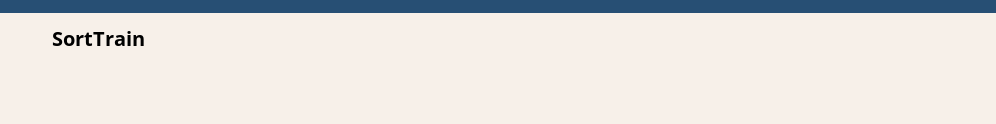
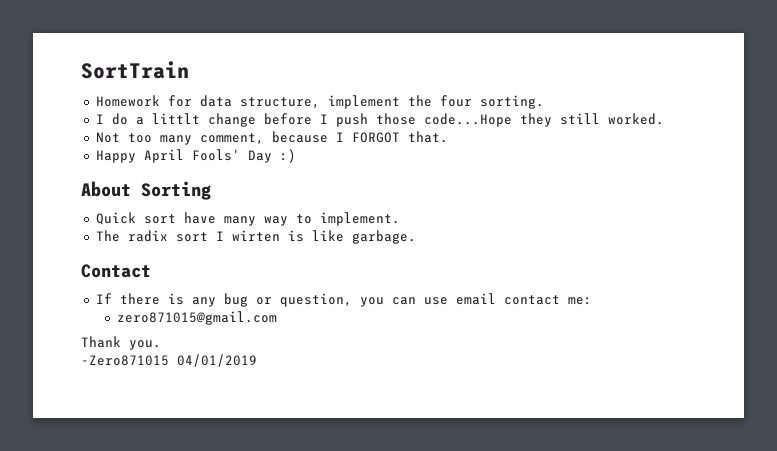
(145, 38) none -> [95,95,544,109] [95,113,664,127] [95,131,448,145] [95,149,296,163] [81,181,211,200] [95,212,400,226] [95,230,416,244] [81,264,151,278] [95,293,592,307] [117,311,278,325] [81,336,161,350] [81,354,257,367] // Homework for data structure, implement the four sorting. // I do a littlt change before I push those code...Hope they still worked. // Not too many comment, because I FORGOT that. // Happy April Fools' Day :) // About Sorting // Quick sort have many way to implement. // The radix sort I wirten is like garbage. // Contact // If there is any bug or question, you can use email contact me: // zero871015@gmail.com // Thank you. // -Zero871015 04/01/2019

